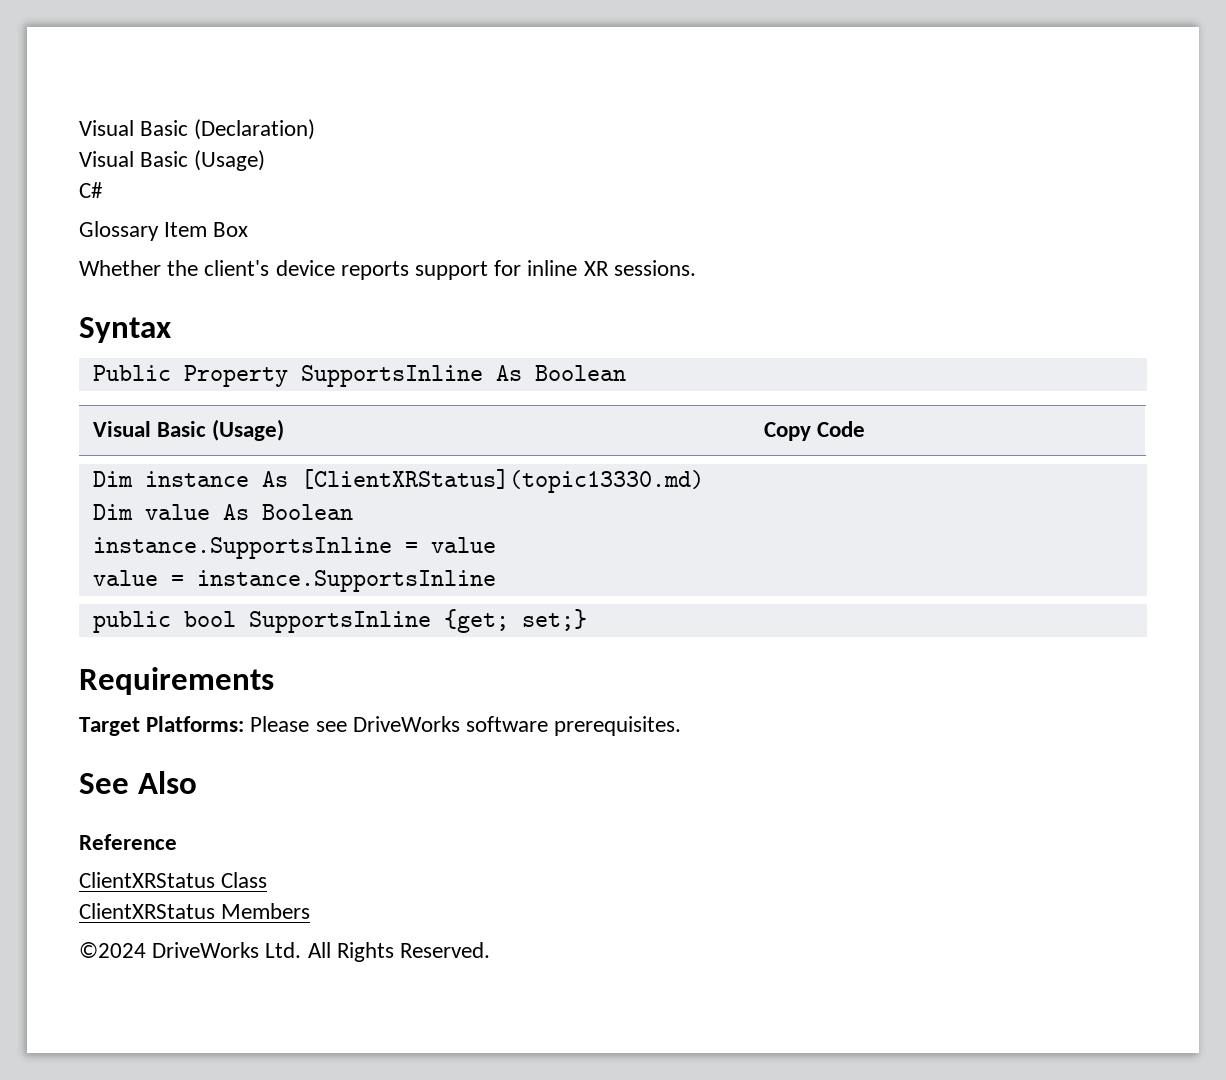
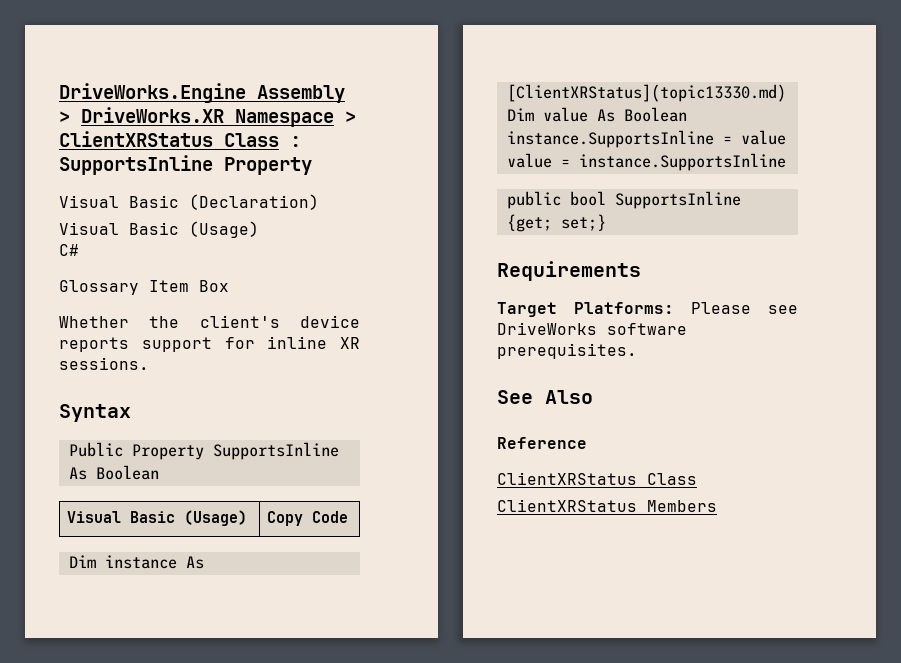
(79, 128) none -> [59,83,345,103] [59,107,356,127] [59,131,301,147] [59,155,312,175] DriveWorks.Engine Assembly > DriveWorks.XR Namespace > ClientXRStatus Class : SupportsInline Property //
[79,942,491,962] // ©2024 DriveWorks Ltd. All Rights Reserved. -> (717, 506) none

